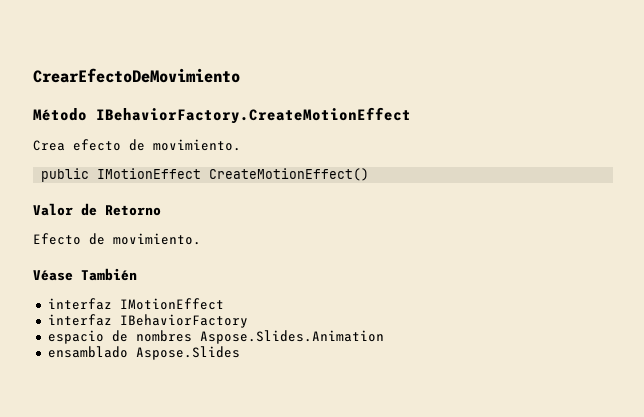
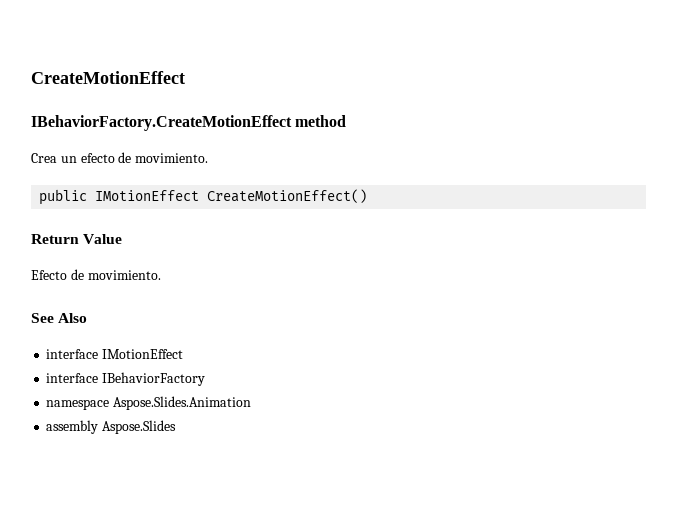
[33,68,240,83] [33,108,87,121] CrearEfectoDeMovimiento // Método -> [31,71,185,84] CreateMotionEffect //
(411, 115) none -> [295,115,347,127] method
(65, 145) none -> [60,156,77,163] un
[33,203,161,216] Valor de Retorno -> [31,234,123,244] Return Value
[33,268,137,281] [47,298,112,310] Véase También // interfaz -> [31,313,88,323] [46,349,99,359] See Also // interface
[47,314,112,326] interfaz -> [46,373,99,383] interface
[47,330,192,344] espacio de nombres -> [46,399,110,410] namespace
[47,346,128,358] ensamblado -> [46,420,99,434] assembly

